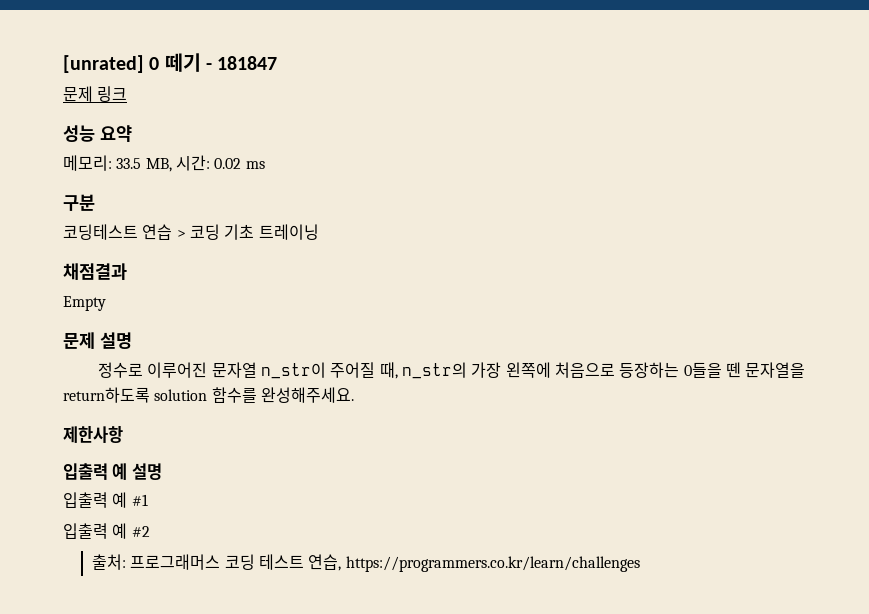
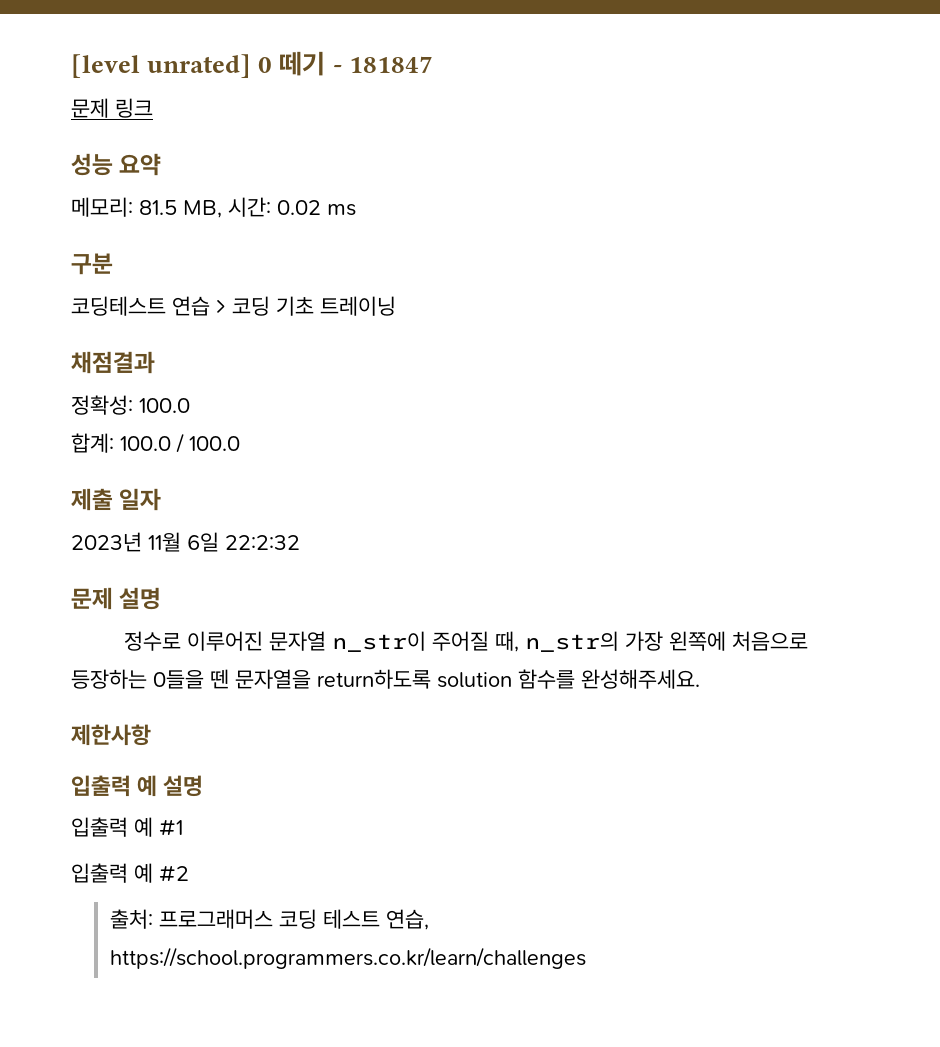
[63,55,144,73] [unrated] -> [71,54,252,78] [level unrated]
[116,158,142,169] 33.5 -> [139,200,177,215] 81.5
[63,296,106,311] Empty -> [71,395,190,415] [71,433,240,453] [71,488,162,511] [71,532,300,552] 정확성: 100.0 // 합계: 100.0 / 100.0 // 제출 일자 // 2023년 11월 6일 22:2:32
[345,556,640,572] https://programmers.co.kr/learn/challenges -> [109,947,586,969] https://school.programmers.co.kr/learn/challenges

